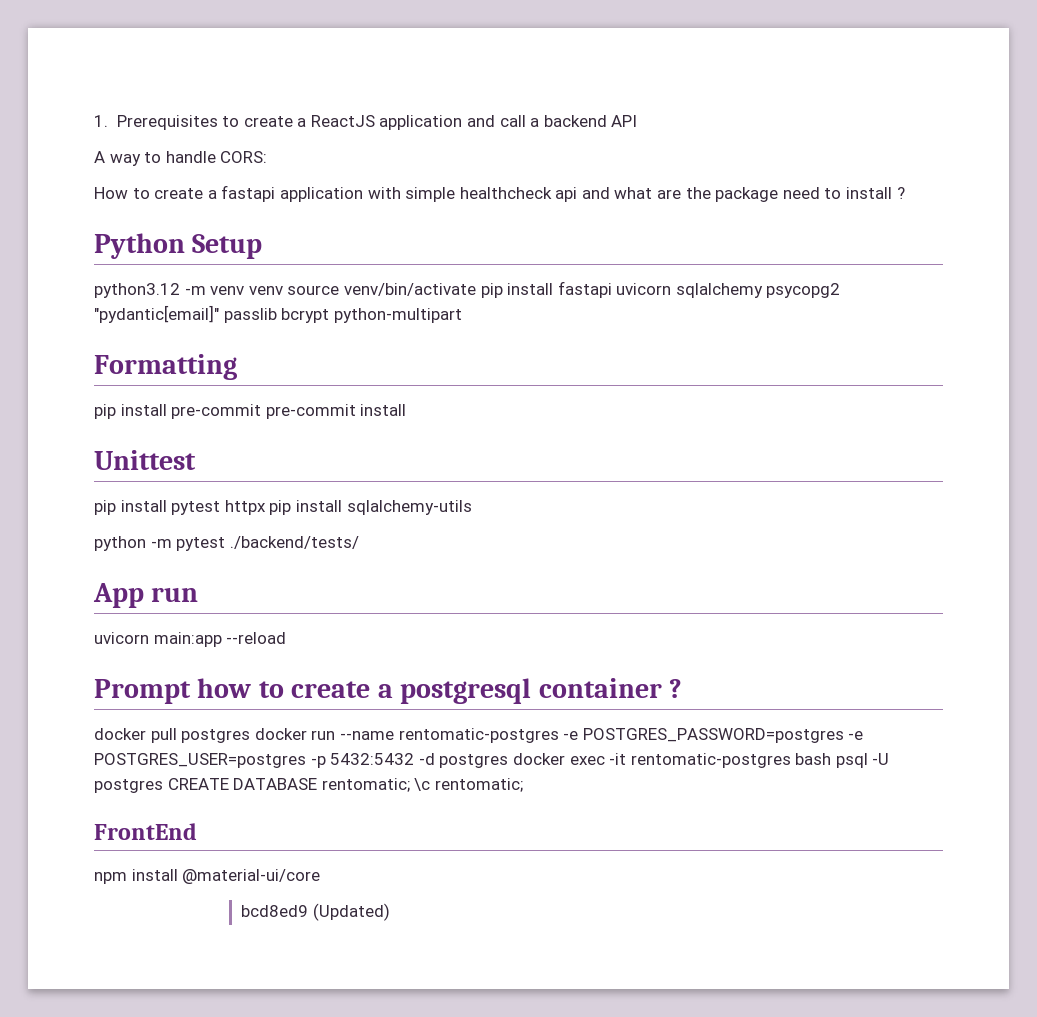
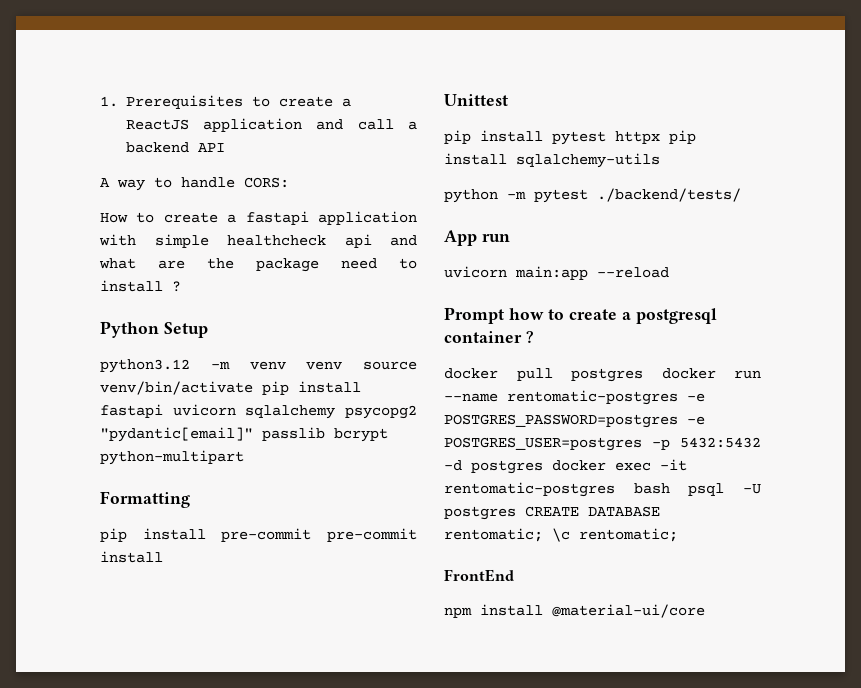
[241,903,390,921] // bcd8ed9 (Updated) -> (705, 611) none

